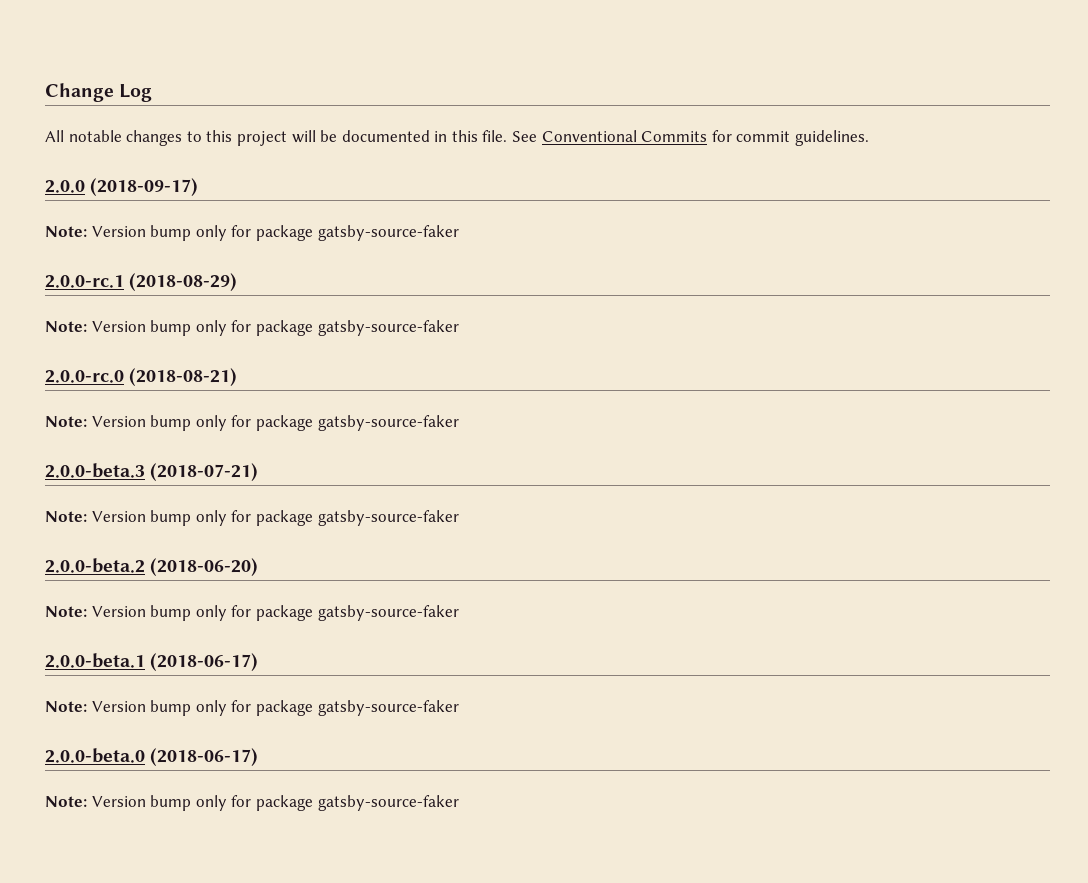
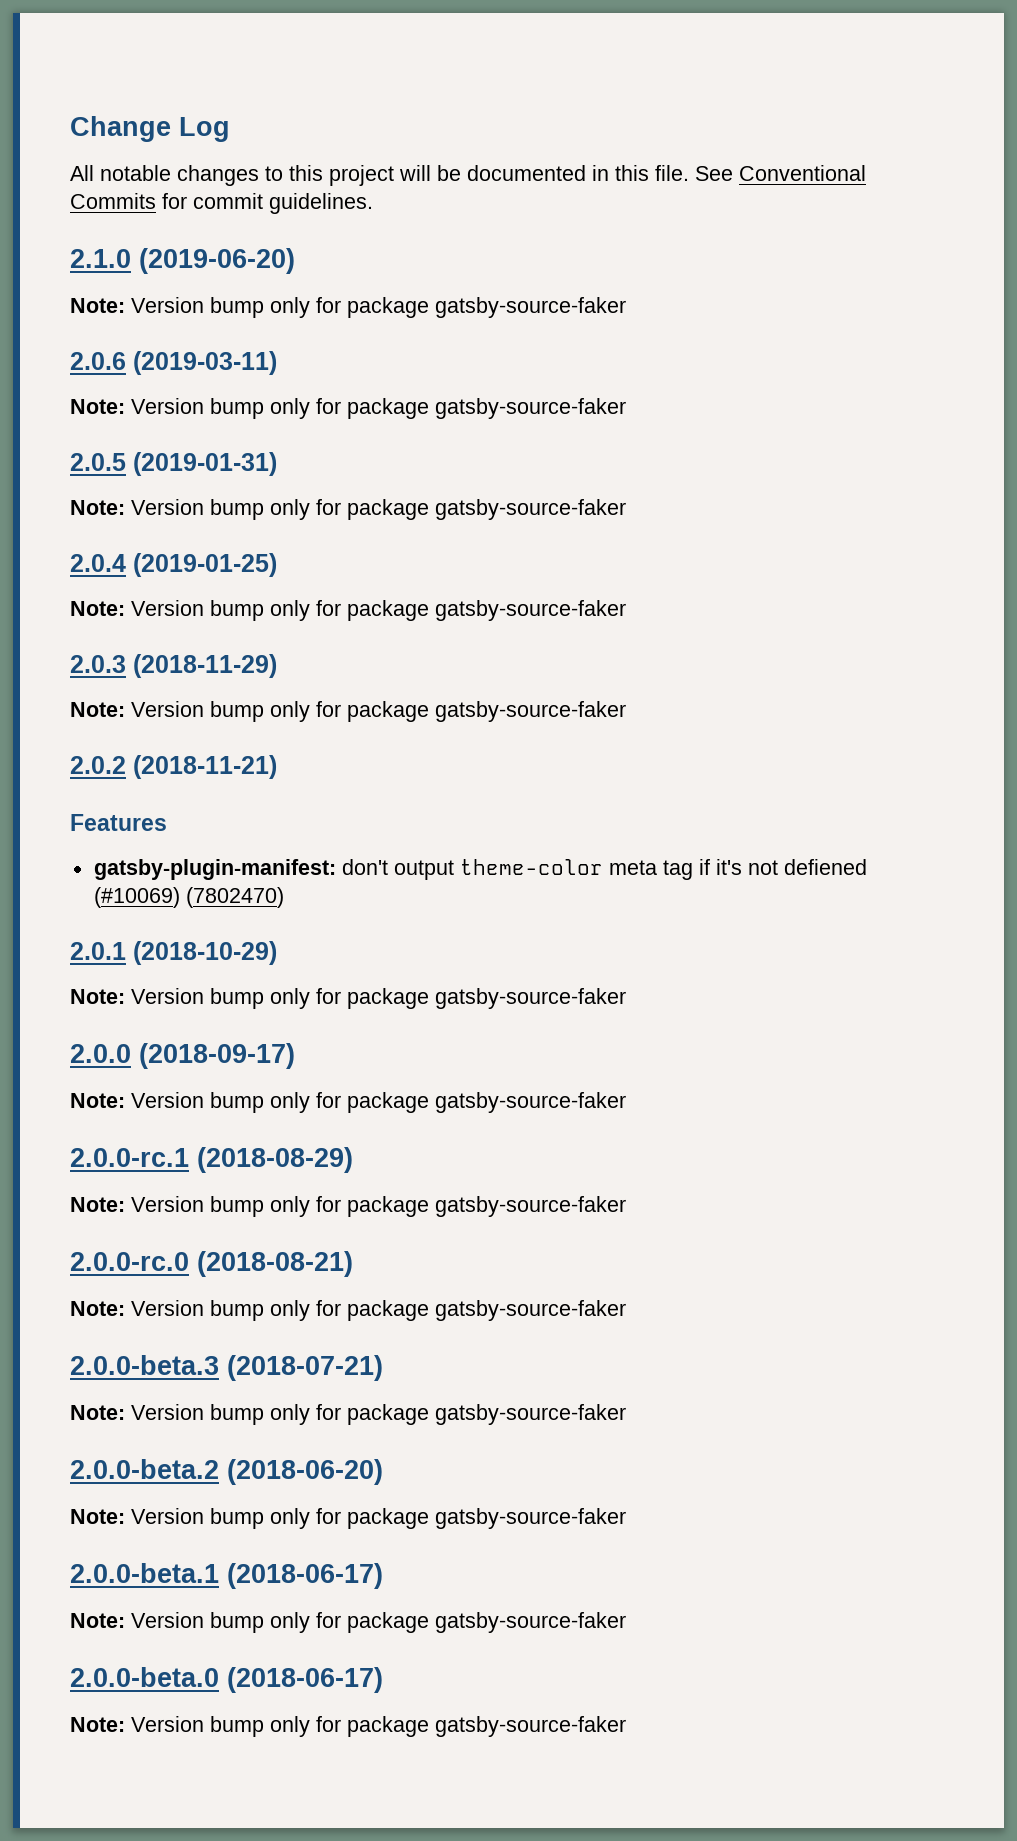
(870, 138) none -> [70,248,295,274] [70,297,626,318] [70,351,277,375] [70,398,626,419] [70,452,277,476] [70,499,626,520] [70,553,277,577] [70,600,626,621] [70,654,277,678] [70,701,626,722] [70,755,277,779] [70,814,167,831] [93,859,867,880] [93,887,284,908] [70,941,277,965] [70,988,626,1009] // 2.1.0 (2019-06-20) // Note: Version bump only for package gatsby-source-faker // 2.0.6 (2019-03-11) // Note: Version bump only for package gatsby-source-faker // 2.0.5 (2019-01-31) // Note: Version bump only for package gatsby-source-faker // 2.0.4 (2019-01-25) // Note: Version bump only for package gatsby-source-faker // 2.0.3 (2018-11-29) // Note: Version bump only for package gatsby-source-faker // 2.0.2 (2018-11-21) // Features // gatsby-plugin-manifest: don't output theme-color meta tag if it's not defiened (#10069) (7802470) // 2.0.1 (2018-10-29) // Note: Version bump only for package gatsby-source-faker

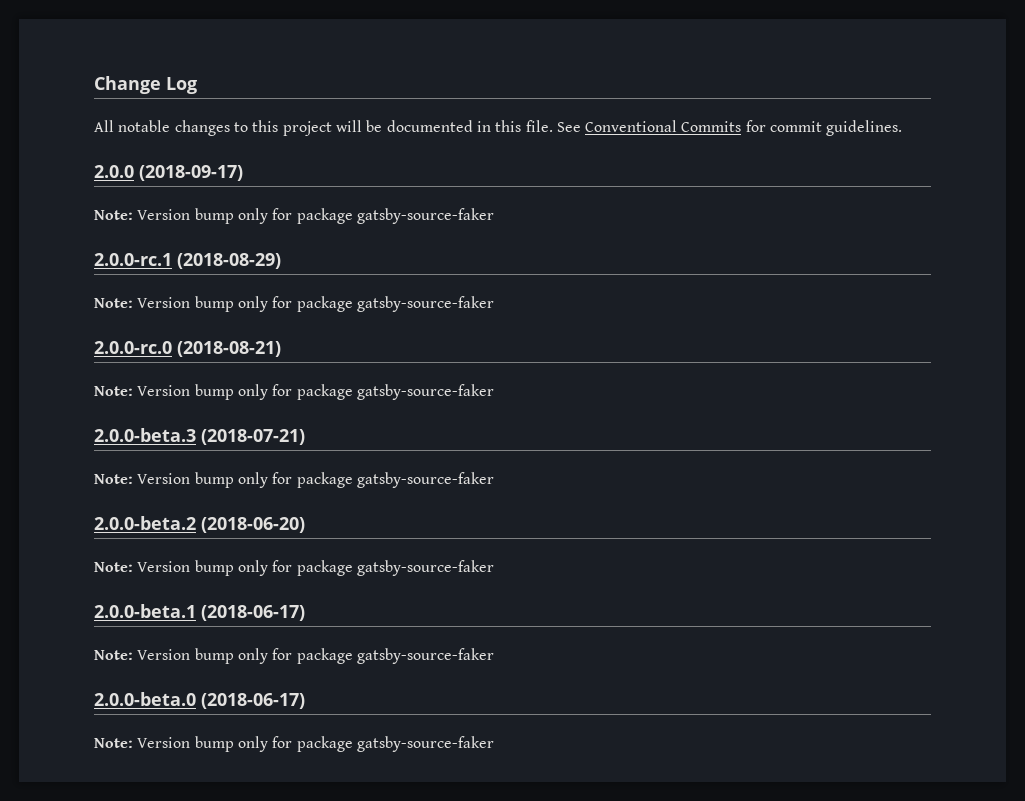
[70,248,295,274] [70,297,626,318] [70,351,277,375] [70,398,626,419] [70,452,277,476] [70,499,626,520] [70,553,277,577] [70,600,626,621] [70,654,277,678] [70,701,626,722] [70,755,277,779] [70,814,167,831] [93,859,867,880] [93,887,284,908] [70,941,277,965] [70,988,626,1009] // 2.1.0 (2019-06-20) // Note: Version bump only for package gatsby-source-faker // 2.0.6 (2019-03-11) // Note: Version bump only for package gatsby-source-faker // 2.0.5 (2019-01-31) // Note: Version bump only for package gatsby-source-faker // 2.0.4 (2019-01-25) // Note: Version bump only for package gatsby-source-faker // 2.0.3 (2018-11-29) // Note: Version bump only for package gatsby-source-faker // 2.0.2 (2018-11-21) // Features // gatsby-plugin-manifest: don't output theme-color meta tag if it's not defiened (#10069) (7802470) // 2.0.1 (2018-10-29) // Note: Version bump only for package gatsby-source-faker -> (903, 128) none

